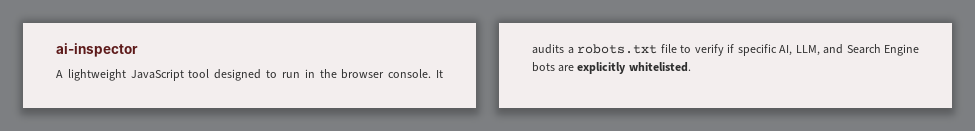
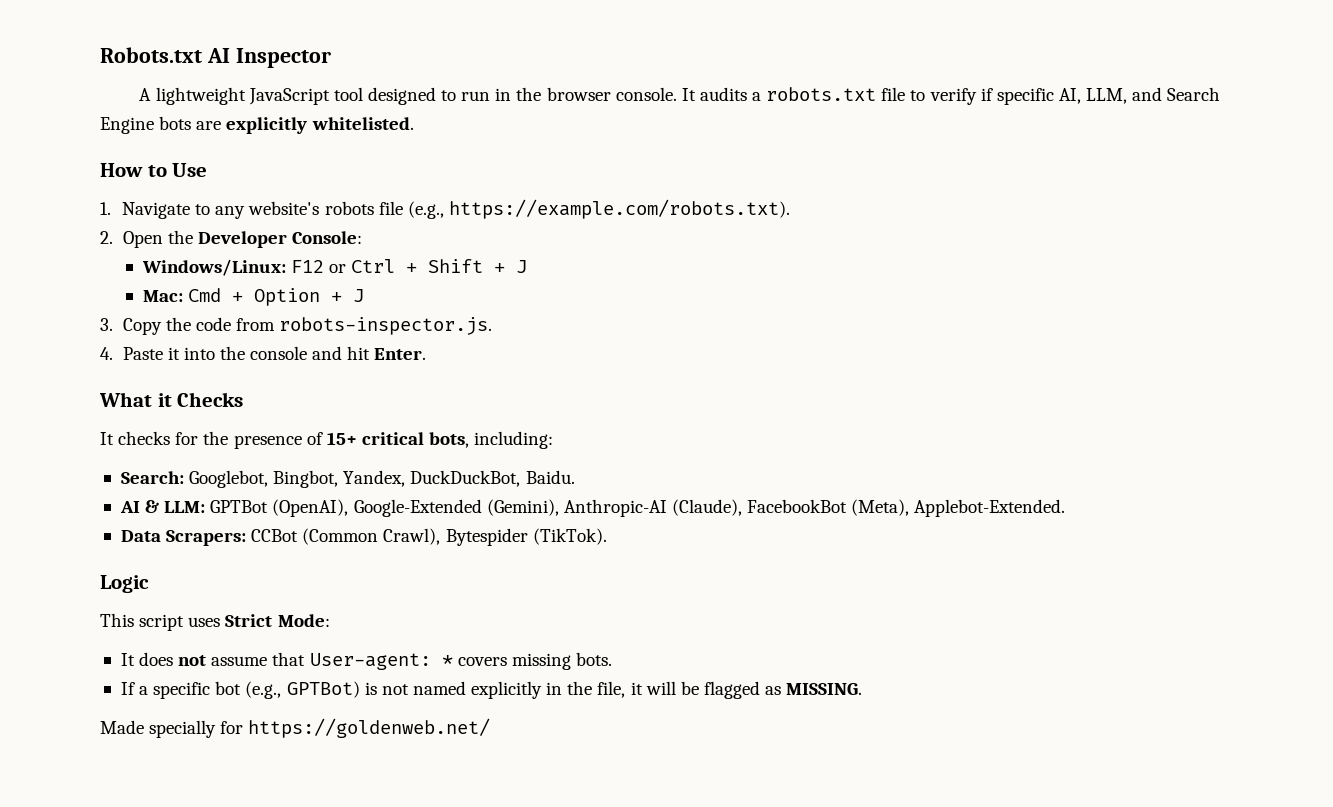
[56,43,138,57] ai-inspector -> [100,47,331,68] Robots.txt AI Inspector
(691, 67) none -> [100,163,208,177] [100,199,790,219] [100,230,362,248] [141,259,528,276] [142,288,365,306] [100,317,493,335] [100,346,427,360] [99,392,244,407] [100,431,554,449] [120,470,575,488] [119,499,1066,517] [120,528,607,546] [100,575,149,593] [100,613,330,631] [120,652,612,670] [120,681,863,699] [100,718,491,738] // How to Use // 1. Navigate to any website's robots file (e.g., https://example.com/robots.txt). // 2. Open the Developer Console: // Windows/Linux: F12 or Ctrl + Shift + J // Mac: Cmd + Option + J // 3. Copy the code from robots-inspector.js. // 4. Paste it into the console and hit Enter. // What it Checks // It checks for the presence of 15+ critical bots, including: // Search: Googlebot, Bingbot, Yandex, DuckDuckBot, Baidu. // AI & LLM: GPTBot (OpenAI), Google-Extended (Gemini), Anthropic-AI (Claude), FacebookBot (Meta), Applebot-Extended. // Data Scrapers: CCBot (Common Crawl), Bytespider (TikTok). // Logic // This script uses Strict Mode: // It does not assume that User-agent: * covers missing bots. // If a specific bot (e.g., GPTBot) is not named explicitly in the file, it will be flagged as MISSING. // Made specially for https://goldenweb.net/

